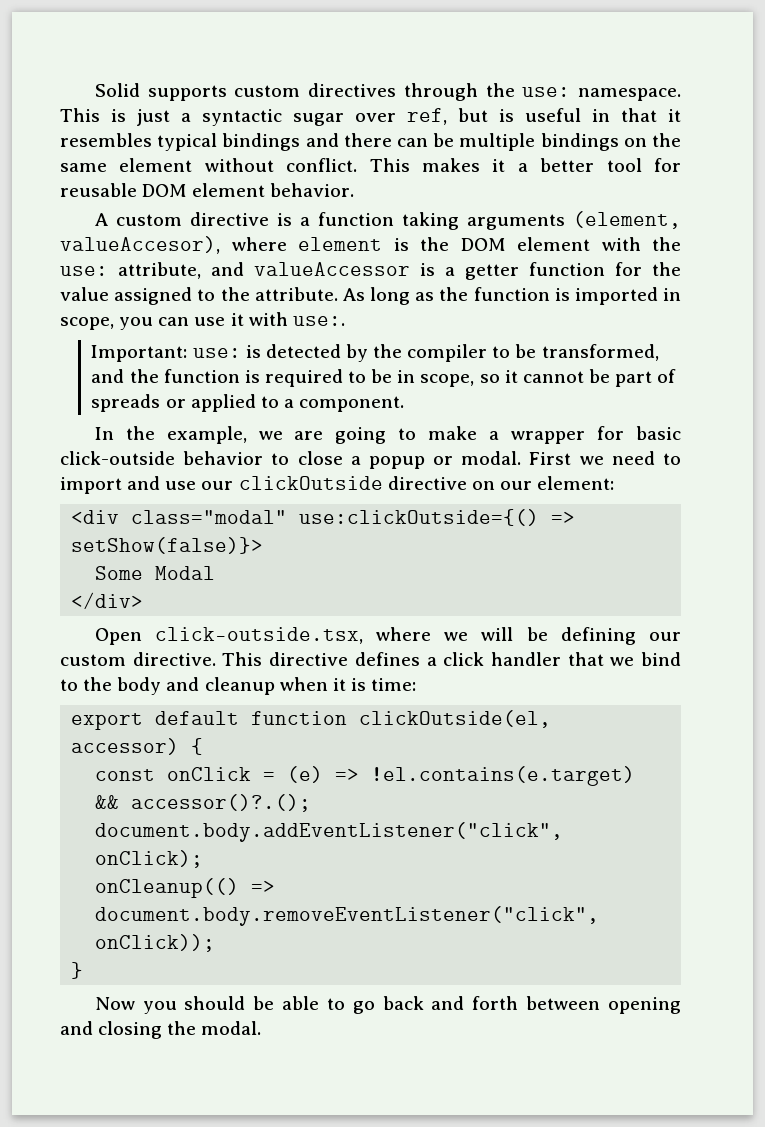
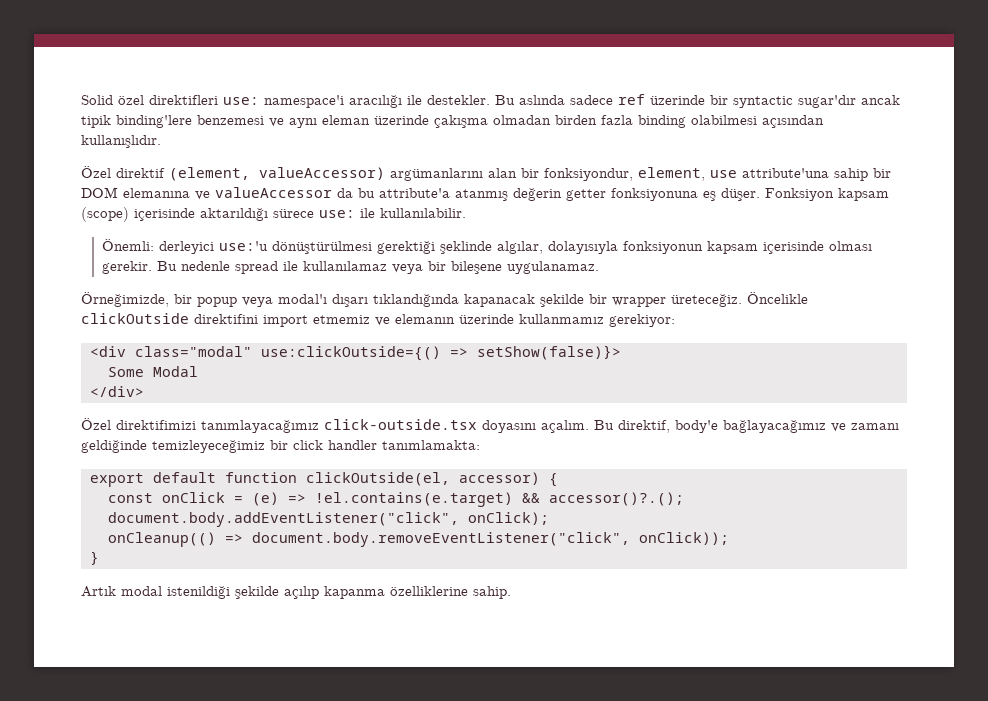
[147,83,681,101] [60,108,681,126] [60,133,681,151] [60,158,681,172] [60,183,355,197] [94,211,682,230] [60,236,681,254] [60,262,681,280] [60,287,682,305] [60,312,345,330] [91,344,659,362] [91,369,677,387] [91,394,405,412] [94,426,681,444] [60,451,681,469] [60,476,615,494] supports custom directives through the use: namespace. This is just a syntactic sugar over ref, but is useful in that it resembles typical bindings and there can be multiple bindings on the same element without conflict. This makes it a better tool for reusable DOM element behavior. // A custom directive is a function taking arguments (element, valueAccesor), where element is the DOM element with the use: attribute, and valueAccessor is a getter function for the value assigned to the attribute. As long as the function is imported in scope, you can use it with use:. // Important: use: is detected by the compiler to be transformed, and the function is required to be in scope, so it cannot be part of spreads or applied to a component. // In the example, we are going to make a wrapper for basic click-outside behavior to close a popup or modal. First we need to import and use our clickOutside directive on our element: -> [118,94,900,108] [81,115,824,128] [81,135,161,148] [81,166,891,181] [81,187,889,201] [81,207,466,222] [102,239,873,254] [102,261,600,274] [81,292,808,307] [81,313,675,327] özel direktifleri use: namespace'i aracılığı ile destekler. Bu aslında sadece ref üzerinde bir syntactic sugar'dır ancak tipik binding'lere benzemesi ve aynı eleman üzerinde çakışma olmadan birden fazla binding olabilmesi açısından kullanışlıdır. // Özel direktif (element, valueAccessor) argümanlarını alan bir fonksiyondur, element, use attribute'una sahip bir DOM elemanına ve valueAccessor da bu attribute'a atanmış değerin getter fonksiyonuna eş düşer. Fonksiyon kapsam (scope) içerisinde aktarıldığı sürece use: ile kullanılabilir. // Önemli: derleyici use:'u dönüştürülmesi gerektiği şeklinde algılar, dolayısıyla fonksiyonun kapsam içerisinde olması gerekir. Bu nedenle spread ile kullanılamaz veya bir bileşene uygulanamaz. // Örneğimizde, bir popup veya modal'ı dışarı tıklandığında kapanacak şekilde bir wrapper üreteceğiz. Öncelikle clickOutside direktifini import etmemiz ve elemanın üzerinde kullanmamız gerekiyor:
[94,627,681,645] [60,652,681,666] [60,677,417,695] Open click-outside.tsx, where we will be defining our custom directive. This directive defines a click handler that we bind to the body and cleanup when it is time: -> [81,418,899,433] [81,440,480,453] Özel direktifimizi tanımlayacağımız click-outside.tsx doyasını açalım. Bu direktif, body'e bağlayacağımız ve zamanı geldiğinde temizleyeceğimiz bir click handler tanımlamakta:
[94,996,682,1014] [60,1021,262,1039] Now you should be able to go back and forth between opening and closing the modal. -> [81,586,511,599] Artık modal istenildiği şekilde açılıp kapanma özelliklerine sahip.

